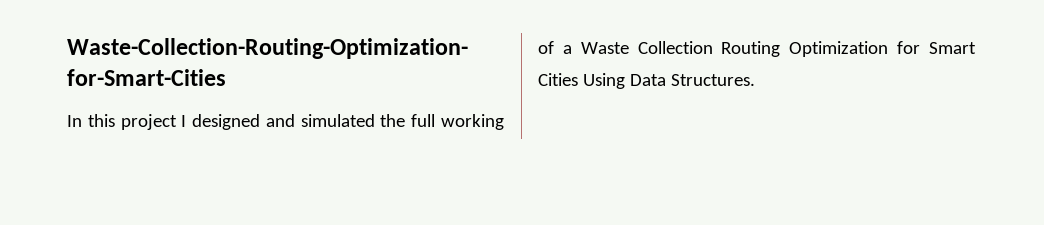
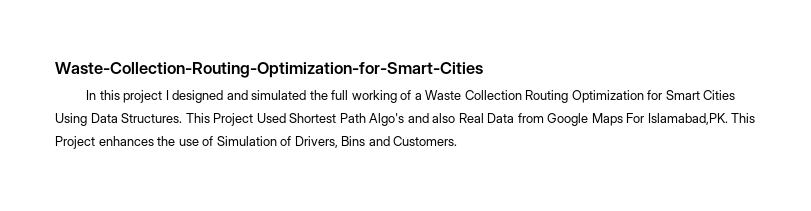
(755, 80) none -> [185,113,756,126] [55,136,458,149] This Project Used Shortest Path Algo's and also Real Data from Google Maps For Islamabad,PK. This Project enhances the use of Simulation of Drivers, Bins and Customers.

